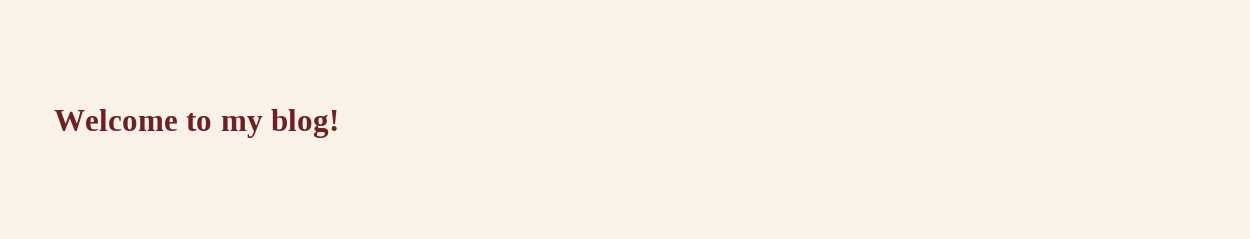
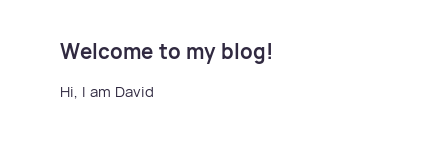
(340, 123) none -> [60,87,155,99] // Hi, I am David

